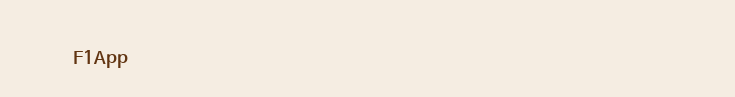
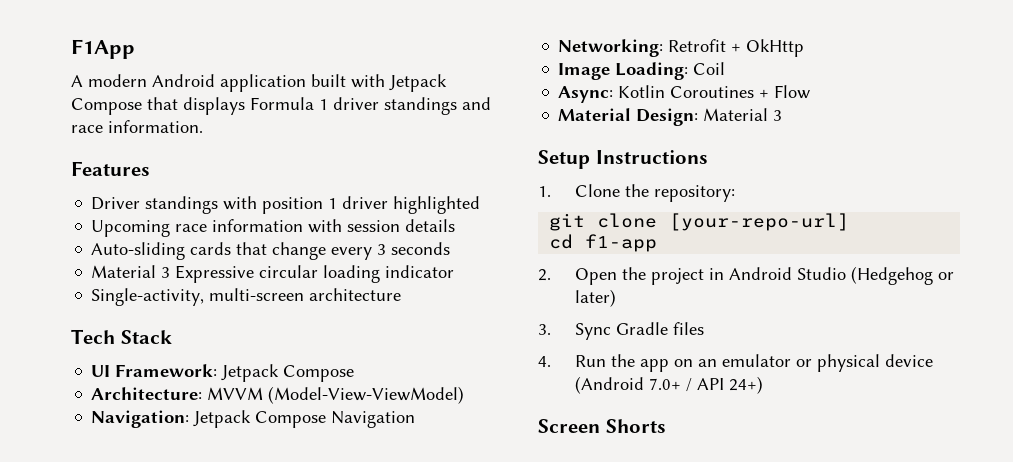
(128, 59) none -> [71,74,447,92] [71,97,491,115] [71,120,203,133] [71,161,150,176] [91,196,481,214] [91,219,456,237] [91,242,451,260] [91,265,455,283] [91,288,402,306] [71,329,172,344] [91,364,355,382] [91,386,465,404] [91,410,416,428] [558,39,805,57] [558,62,726,80] [558,85,811,103] [558,108,783,126] [538,150,708,169] [538,184,735,202] [549,213,850,231] [549,234,658,252] [538,266,954,285] [574,289,616,307] [538,322,704,340] [538,354,933,372] [574,376,763,394] [538,419,666,433] // A modern Android application built with Jetpack Compose that displays Formula 1 driver standings and race information. // Features // Driver standings with position 1 driver highlighted // Upcoming race information with session details // Auto-sliding cards that change every 3 seconds // Material 3 Expressive circular loading indicator // Single-activity, multi-screen architecture // Tech Stack // UI Framework: Jetpack Compose // Architecture: MVVM (Model-View-ViewModel) // Navigation: Jetpack Compose Navigation // Networking: Retrofit + OkHttp // Image Loading: Coil // Async: Kotlin Coroutines + Flow // Material Design: Material 3 // Setup Instructions // 1. Clone the repository: // git clone [your-repo-url] // cd f1-app // 2. Open the project in Android Studio (Hedgehog or later) // 3. Sync Gradle files // 4. Run the app on an emulator or physical device (Android 7.0+ / API 24+) // Screen Shorts

